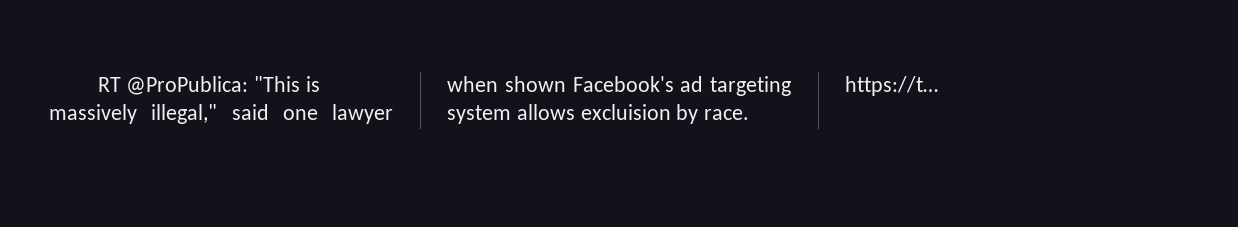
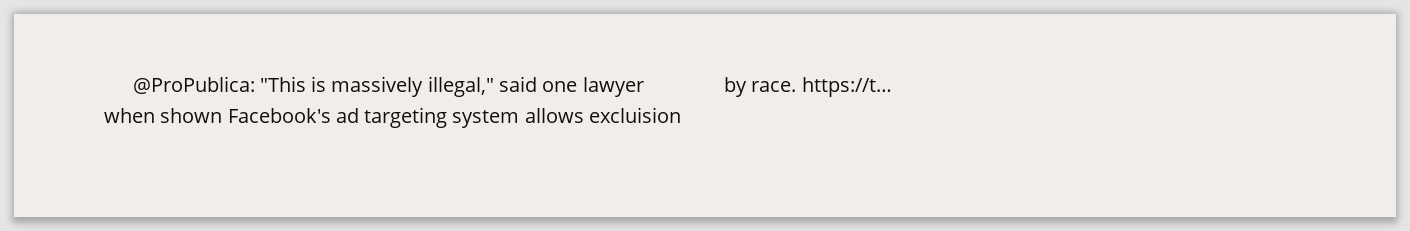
[97,77,121,92] RT -> (132, 85) none

